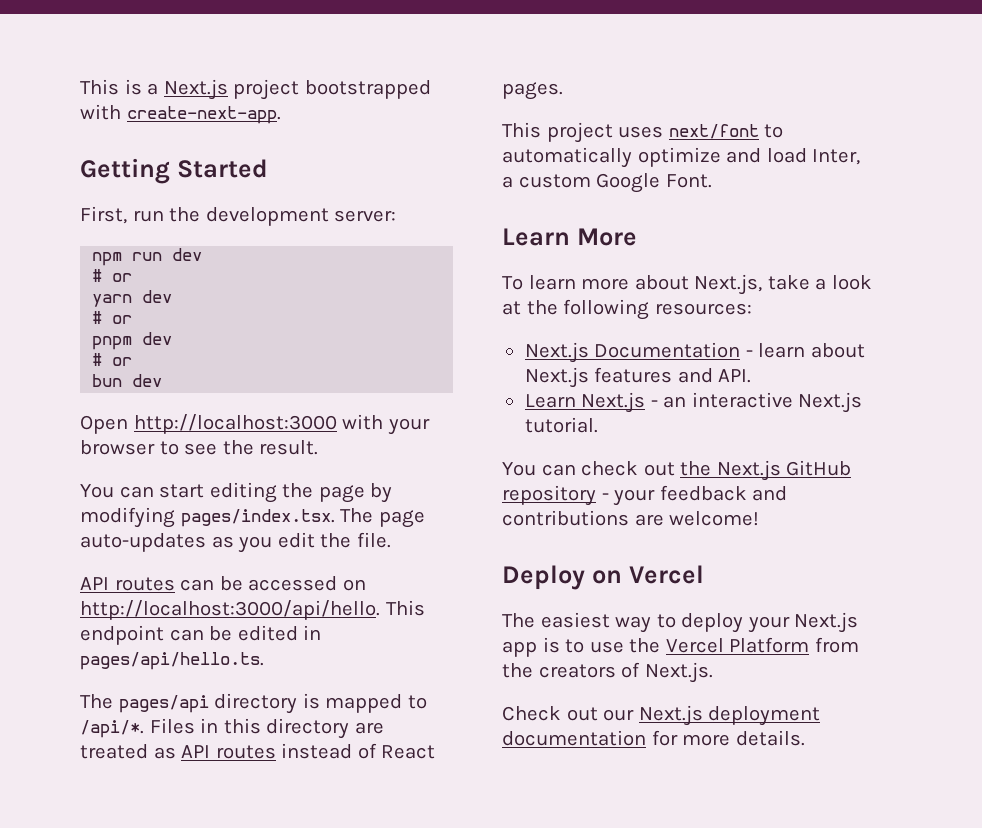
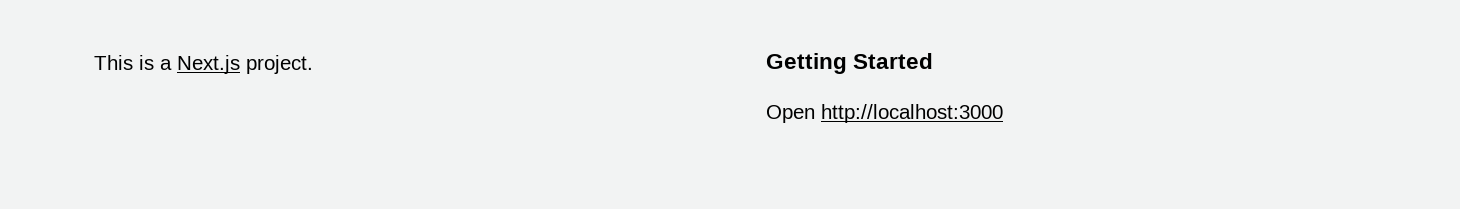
[233,79,431,100] [80,104,281,124] [80,158,268,184] [80,206,397,226] [92,248,203,266] [92,269,133,282] [92,290,173,307] [92,311,133,324] [92,332,173,350] [92,353,133,366] [92,374,163,387] [80,414,430,435] [80,440,319,455] [80,482,393,503] [80,507,425,528] [80,532,391,553] [80,576,366,591] [80,600,425,620] [80,625,322,645] [80,652,264,670] [80,693,427,714] [80,718,384,739] [80,743,436,759] [502,82,563,100] [502,122,784,143] [502,147,861,168] [502,173,712,193] [502,228,637,246] [502,274,872,295] [502,299,752,320] [524,342,865,363] [524,367,752,388] [524,392,863,413] [524,417,598,433] [502,460,852,481] [502,485,788,506] [502,510,760,526] [502,565,704,590] [502,612,859,633] [502,637,859,657] [502,662,713,683] [502,705,821,726] [502,730,805,746] project bootstrapped with create-next-app. // Getting Started // First, run the development server: // npm run dev // # or // yarn dev // # or // pnpm dev // # or // bun dev // Open http://localhost:3000 with your browser to see the result. // You can start editing the page by modifying pages/index.tsx. The page auto-updates as you edit the file. // API routes can be accessed on http://localhost:3000/api/hello. This endpoint can be edited in pages/api/hello.ts. // The pages/api directory is mapped to /api/*. Files in this directory are treated as API routes instead of React pages. // This project uses next/font to automatically optimize and load Inter, a custom Google Font. // Learn More // To learn more about Next.js, take a look at the following resources: // Next.js Documentation - learn about Next.js features and API. // Learn Next.js - an interactive Next.js tutorial. // You can check out the Next.js GitHub repository - your feedback and contributions are welcome! // Deploy on Vercel // The easiest way to deploy your Next.js app is to use the Vercel Platform from the creators of Next.js. // Check out our Next.js deployment documentation for more details. -> [246,55,313,74] [766,53,934,74] [766,104,1003,123] project. // Getting Started // Open http://localhost:3000

